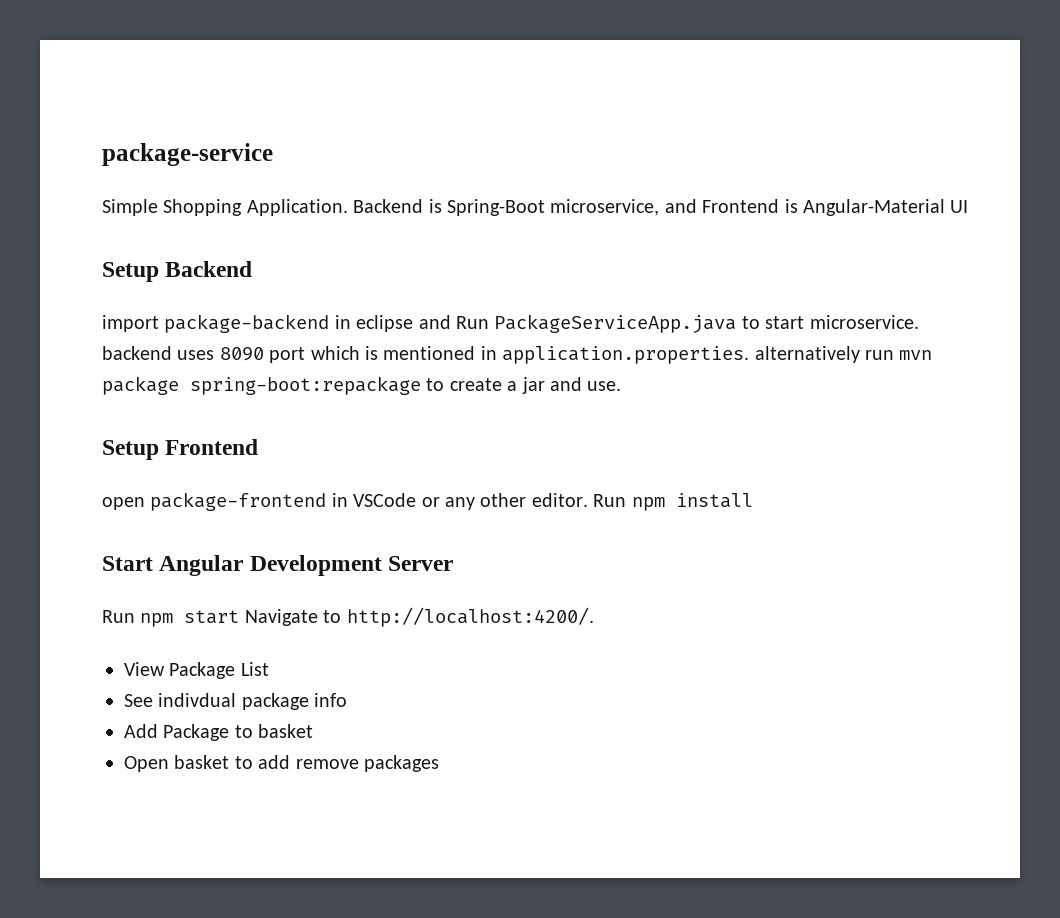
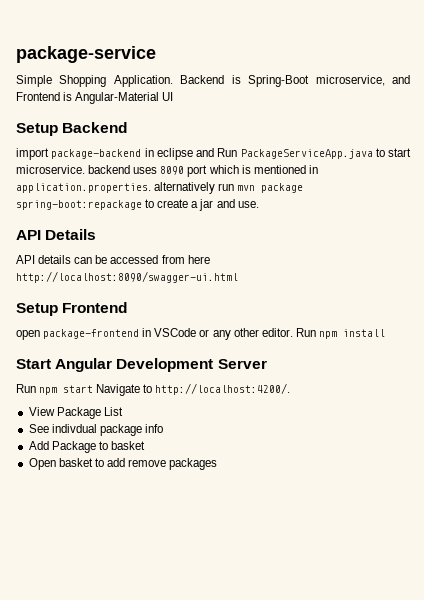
(622, 386) none -> [16,229,97,240] [16,255,210,264] [16,271,238,283] // API Details // API details can be accessed from here http://localhost:8090/swagger-ui.html

